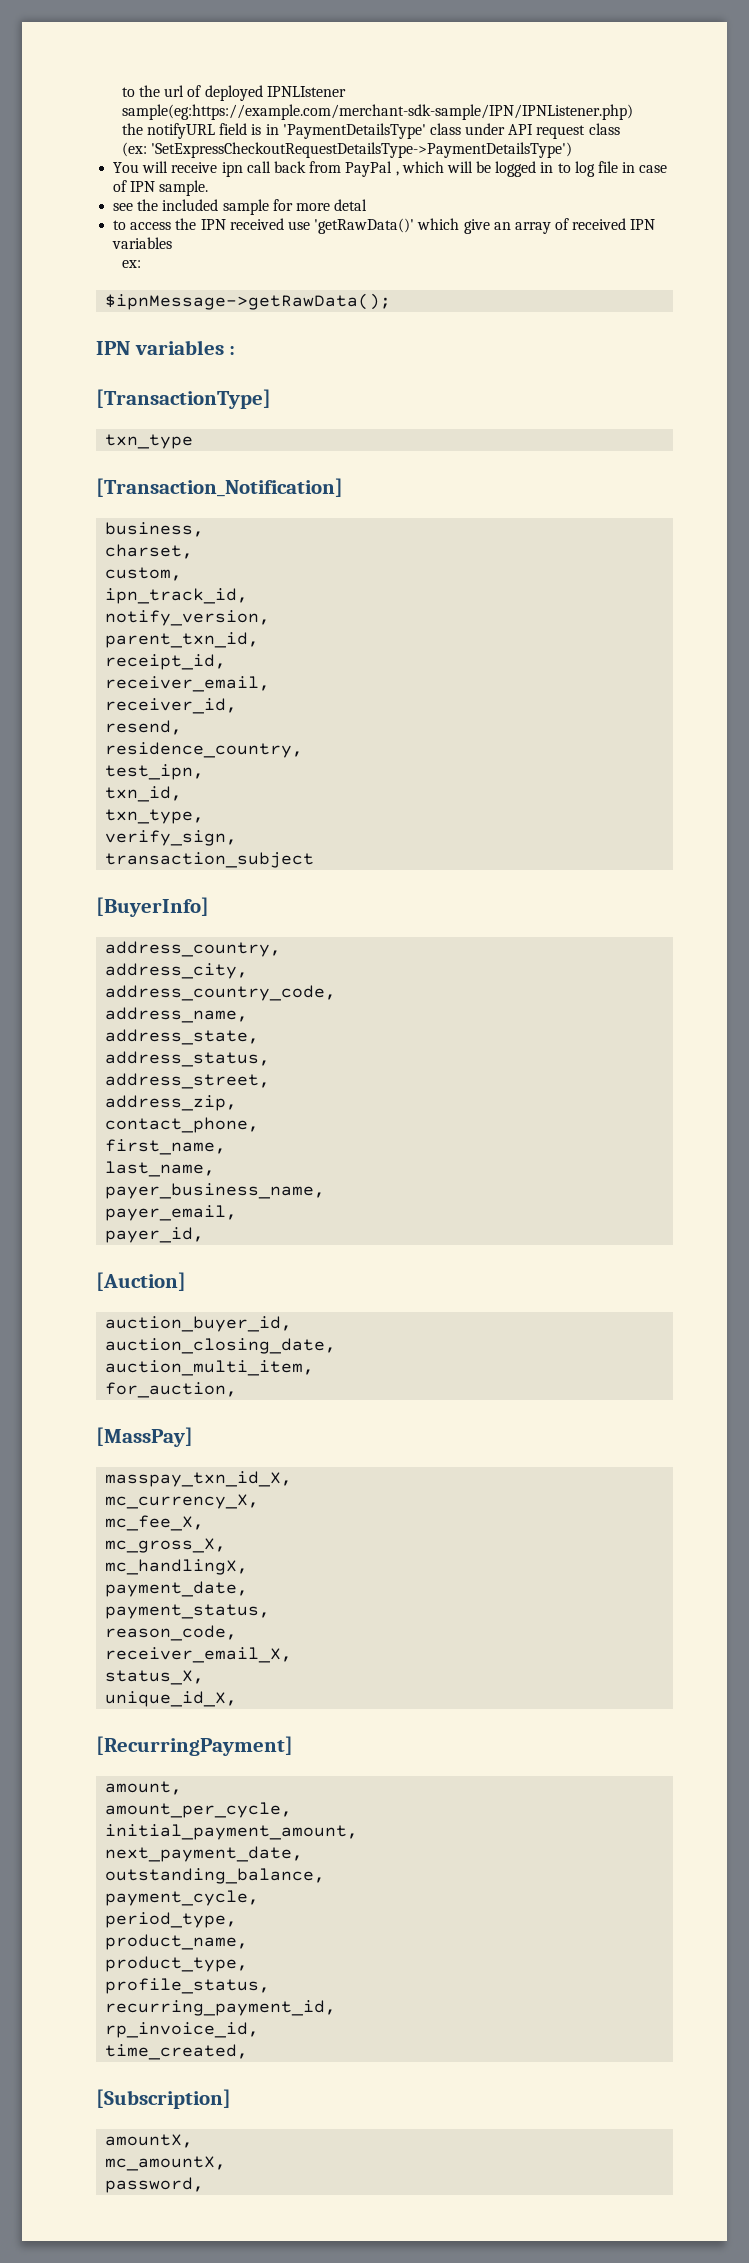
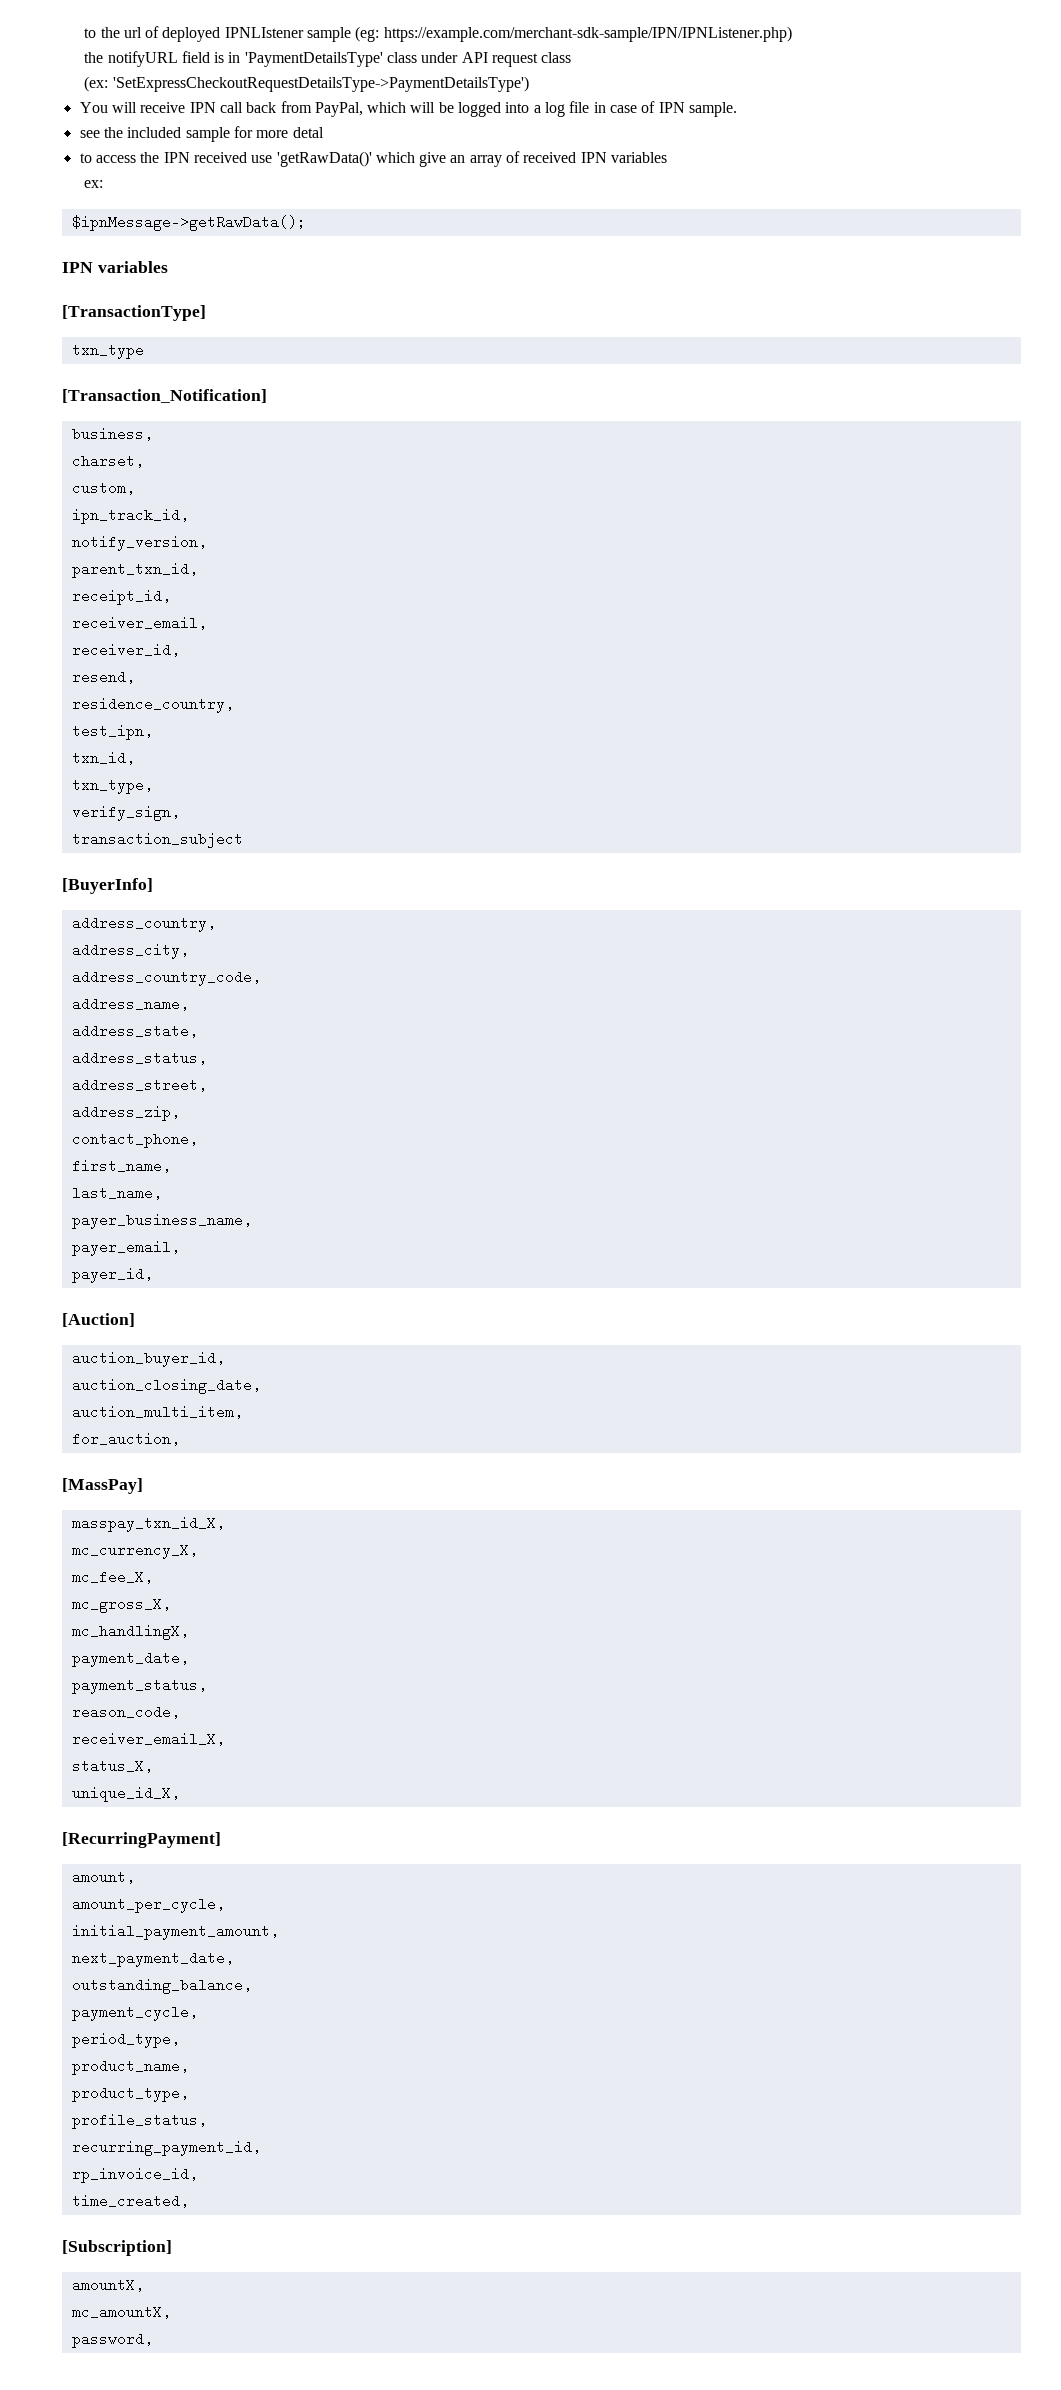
[121,104,633,120] sample(eg:https://example.com/merchant-sdk-sample/IPN/IPNListener.php) -> [307,26,792,42] sample (eg: https://example.com/merchant-sdk-sample/IPN/IPNListener.php)
[221,162,243,177] ipn -> [189,102,216,113] IPN
[345,161,399,177] PayPal , -> [314,102,363,117] PayPal,
[540,162,571,173] in to -> [505,102,541,113] into a
[229,346,236,355] : -> (168, 267) none

